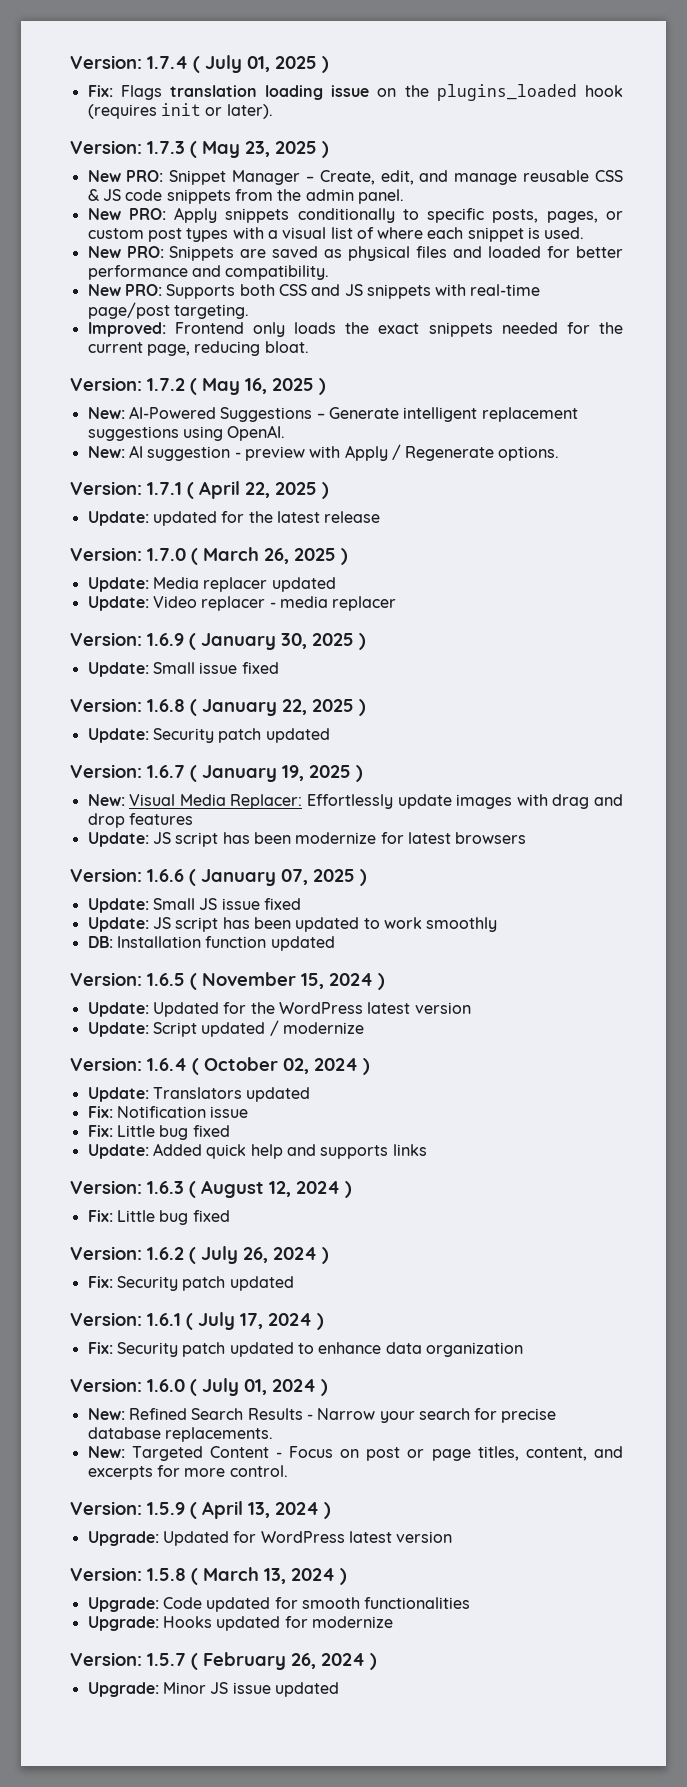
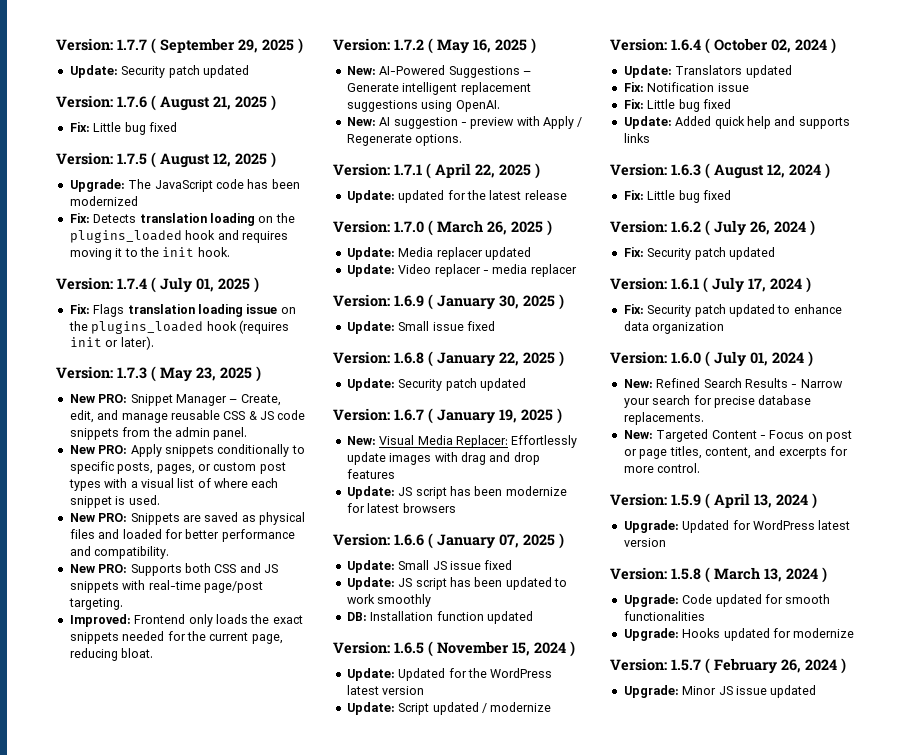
[70,55,142,69] Version: -> [56,38,303,54] [69,65,249,78] [56,95,276,111] [69,122,177,135] [56,152,276,168] [69,179,300,192] [69,196,138,206] [69,213,295,226] [69,230,288,243] [69,247,230,260] [56,277,113,290] Version: 1.7.7 ( September 29, 2025 ) // Update: Security patch updated // Version: 1.7.6 ( August 21, 2025 ) // Fix: Little bug fixed // Version: 1.7.5 ( August 12, 2025 ) // Upgrade: The JavaScript code has been modernized // Fix: Detects translation loading on the plugins_loaded hook and requires moving it to the init hook. // Version:

